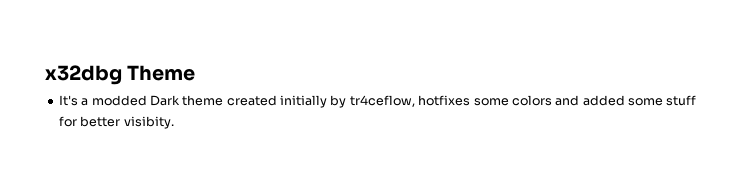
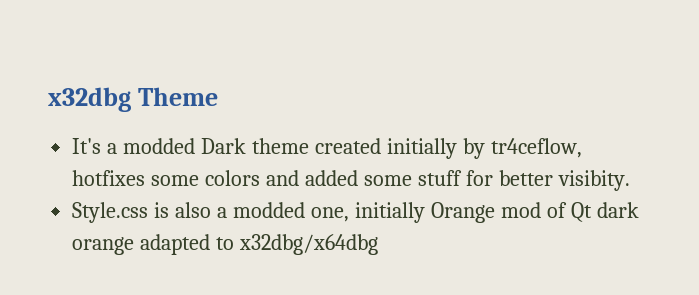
(174, 122) none -> [72,202,639,223] [72,234,379,255] // Style.css is also a modded one, initially Orange mod of Qt dark orange adapted to x32dbg/x64dbg

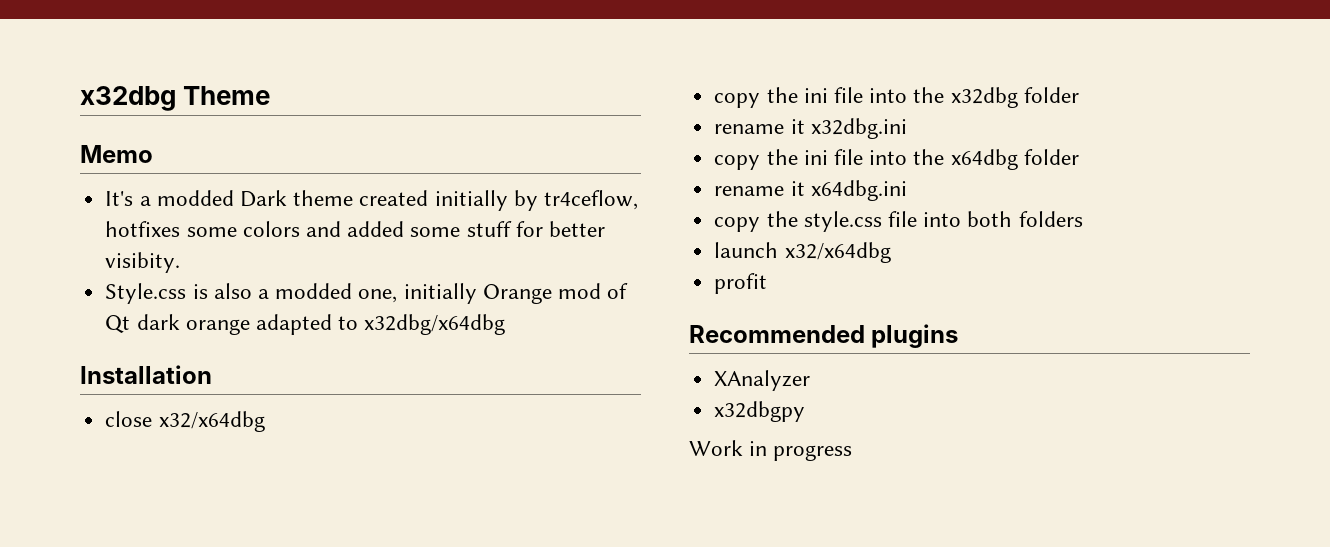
(218, 96) none -> [80,145,153,163] // Memo
(379, 244) none -> [80,365,212,384] [105,411,265,432] [714,87,1079,108] [714,118,907,139] [714,149,1079,170] [714,180,907,201] [714,211,1083,232] [714,242,891,263] [714,273,768,294] [689,324,959,348] [714,370,811,391] [714,401,806,422] [689,440,853,461] // Installation // close x32/x64dbg // copy the ini file into the x32dbg folder // rename it x32dbg.ini // copy the ini file into the x64dbg folder // rename it x64dbg.ini // copy the style.css file into both folders // launch x32/x64dbg // profit // Recommended plugins // XAnalyzer // x32dbgpy // Work in progress

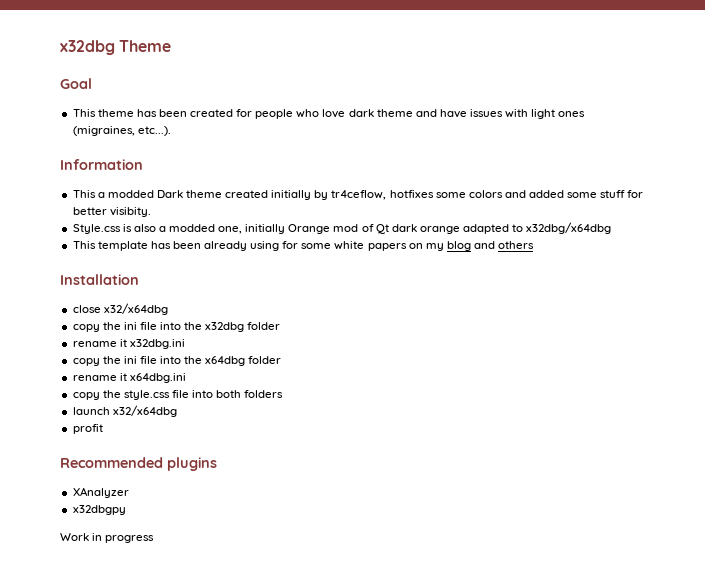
[80,145,153,163] [105,191,134,206] Memo // It's -> [60,78,92,89] [72,109,586,119] [72,126,171,136] [60,159,143,170] [72,190,96,198] Goal // This theme has been created for people who love dark theme and have issues with light ones (migraines, etc...). // Information // This
(506, 324) none -> [72,241,535,251] // This template has been already using for some white papers on my blog and others

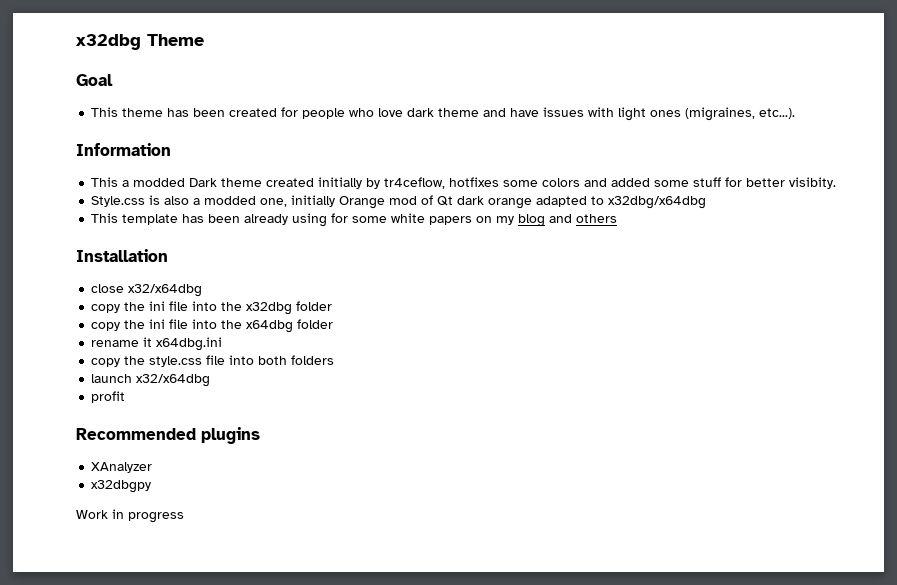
[72,339,185,349] // rename it x32dbg.ini -> (333, 306) none

